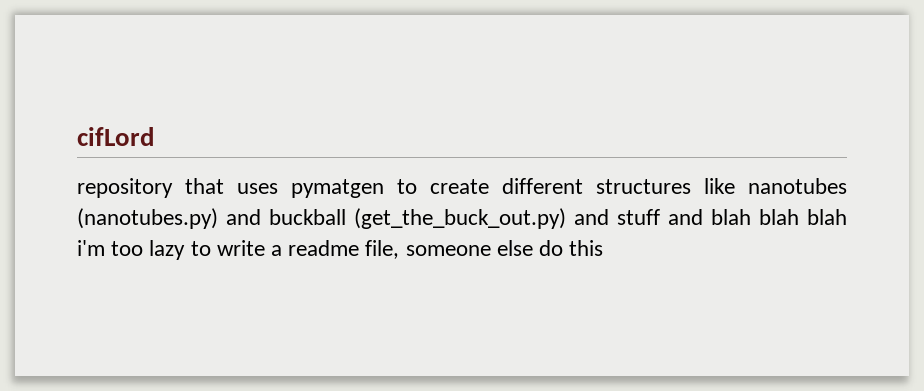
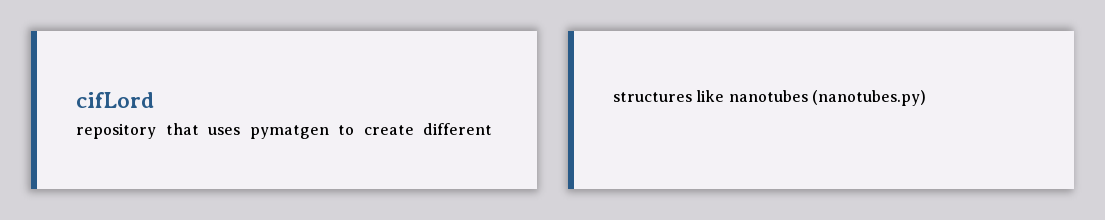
[226,208,847,229] [77,240,604,260] and buckball (get_the_buck_out.py) and stuff and blah blah blah i'm too lazy to write a readme file, someone else do this -> (926, 98) none

